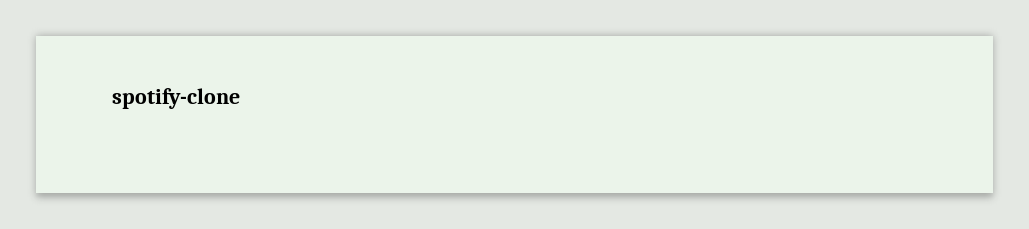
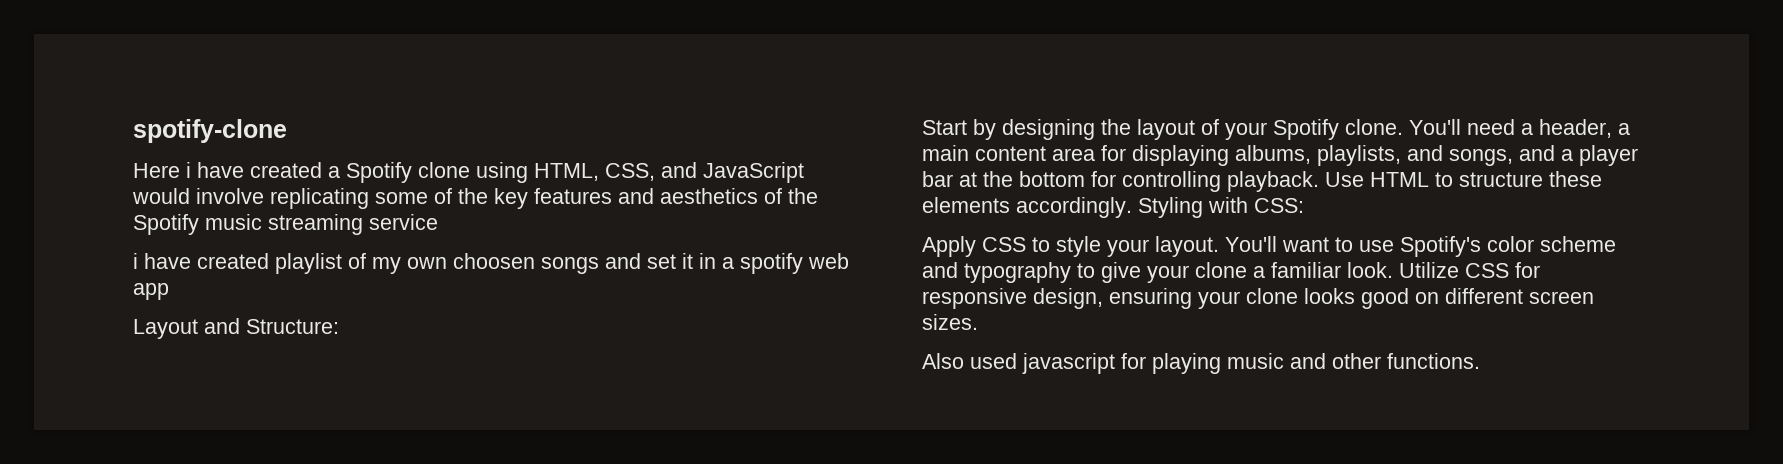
(240, 98) none -> [133,162,804,183] [132,188,818,209] [133,214,438,235] [133,253,849,274] [133,283,169,300] [133,318,339,339] [922,119,1630,140] [922,145,1638,166] [922,171,1602,192] [922,197,1304,218] [922,236,1616,257] [922,262,1540,283] [922,288,1594,309] [922,314,978,330] [922,353,1480,374] // Here i have created a Spotify clone using HTML, CSS, and JavaScript would involve replicating some of the key features and aesthetics of the Spotify music streaming service // i have created playlist of my own choosen songs and set it in a spotify web app // Layout and Structure: // Start by designing the layout of your Spotify clone. You'll need a header, a main content area for displaying albums, playlists, and songs, and a player bar at the bottom for controlling playback. Use HTML to structure these elements accordingly. Styling with CSS: // Apply CSS to style your layout. You'll want to use Spotify's color scheme and typography to give your clone a familiar look. Utilize CSS for responsive design, ensuring your clone looks good on different screen sizes. // Also used javascript for playing music and other functions.

